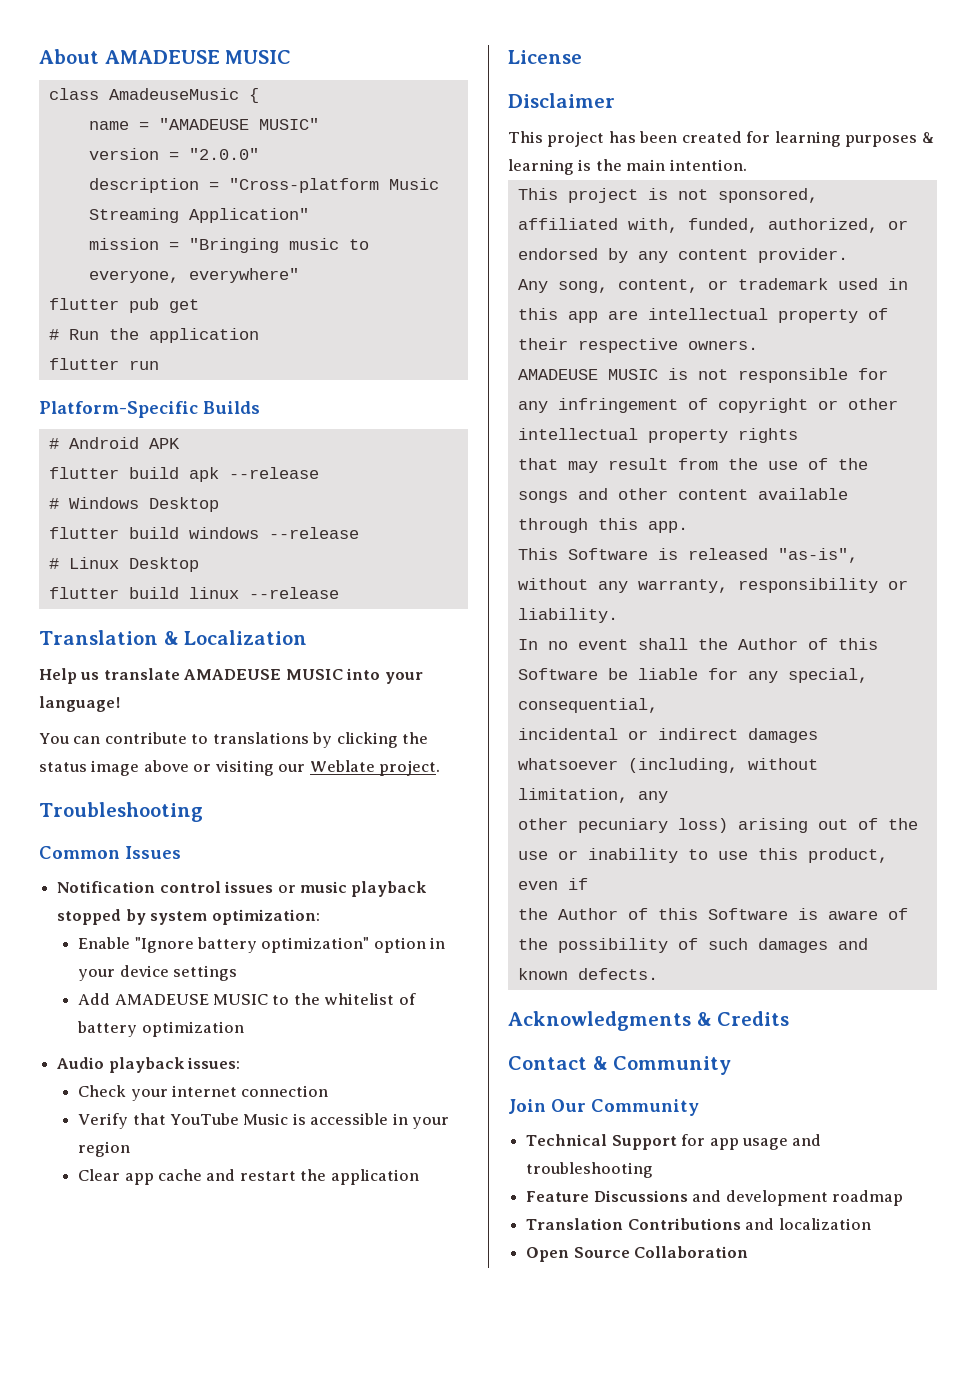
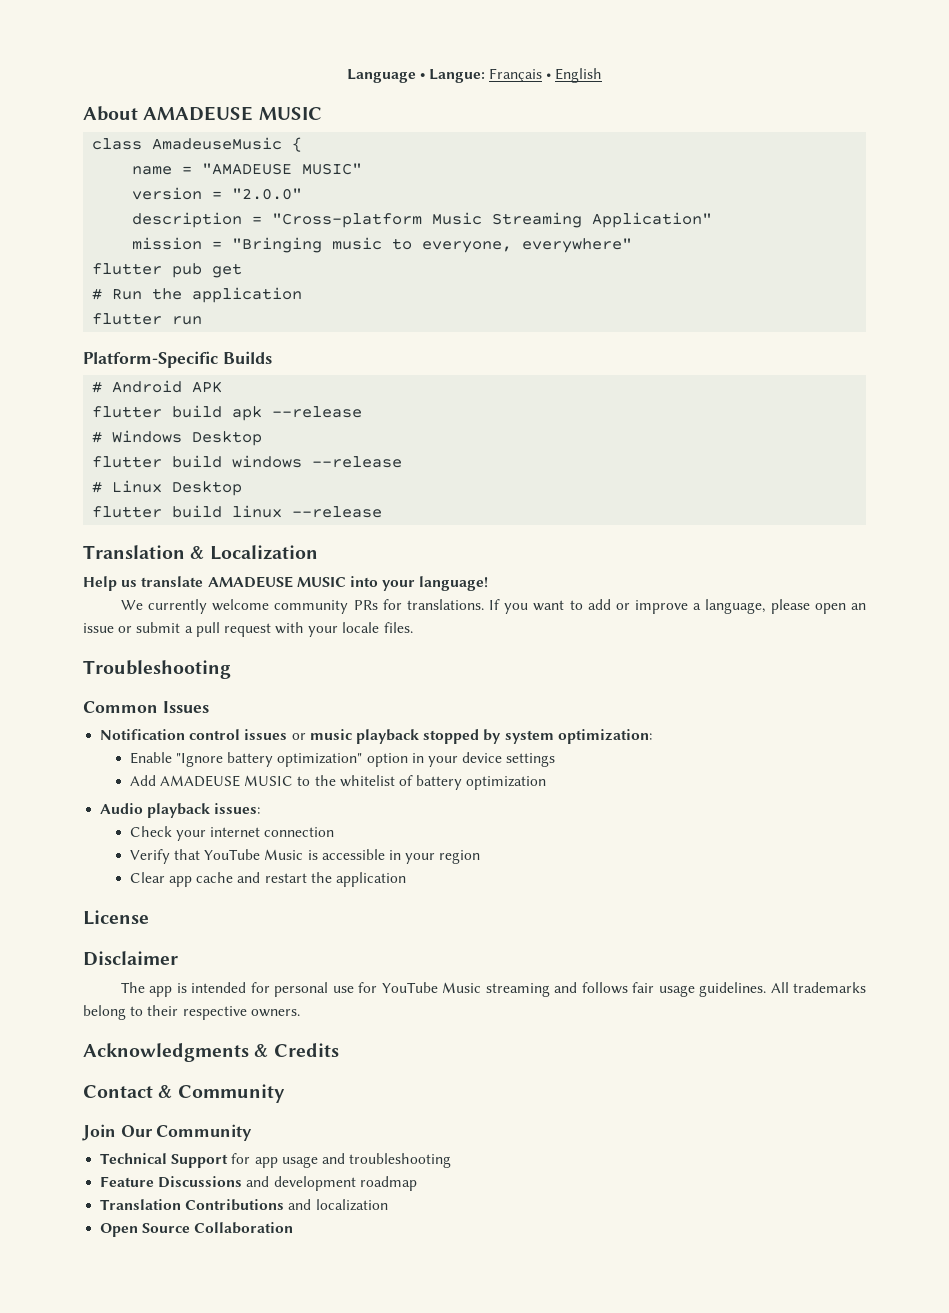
(39, 56) none -> [346,68,603,83] Language • Langue: Français • English //
[39,732,429,748] [39,760,441,776] You can contribute to translations by clicking the status image above or visiting our Weblate project. -> [120,599,866,614] [83,622,413,637] We currently welcome community PRs for translations. If you want to add or improve a language, please open an issue or submit a pull request with your locale files.
[508,131,935,147] [508,159,747,175] [517,188,818,203] [517,218,908,233] [517,248,848,263] [517,278,908,293] [517,308,888,323] [517,338,758,353] [517,368,888,383] [517,398,898,413] [517,428,798,443] [517,458,868,473] [517,488,848,503] [517,518,688,533] [517,548,858,563] [517,578,908,593] [517,608,618,623] [517,638,878,650] [517,668,868,683] [517,698,658,713] [517,728,818,743] [517,758,818,773] [517,788,668,803] [517,818,918,833] [517,848,888,863] [517,878,588,890] [517,908,908,920] [517,938,868,953] [517,968,658,980] This project has been created for learning purposes & learning is the main intention. // This project is not sponsored, affiliated with, funded, authorized, or endorsed by any content provider. // Any song, content, or trademark used in this app are intellectual property of their respective owners. // AMADEUSE MUSIC is not responsible for any infringement of copyright or other intellectual property rights // that may result from the use of the songs and other content available through this app. // This Software is released "as-is", without any warranty, responsibility or liability. // In no event shall the Author of this Software be liable for any special, consequential, // incidental or indirect damages whatsoever (including, without limitation, any // other pecuniary loss) arising out of the use or inability to use this product, even if // the Author of this Software is aware of the possibility of such damages and known defects. -> [120,982,866,997] [83,1005,300,1020] The app is intended for personal use for YouTube Music streaming and follows fair usage guidelines. All trademarks belong to their respective owners.

